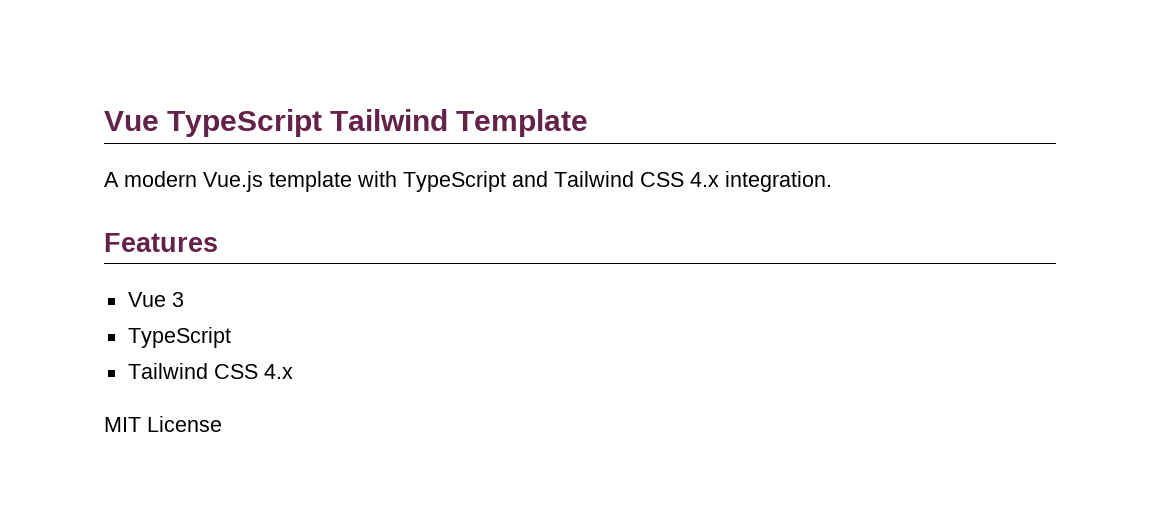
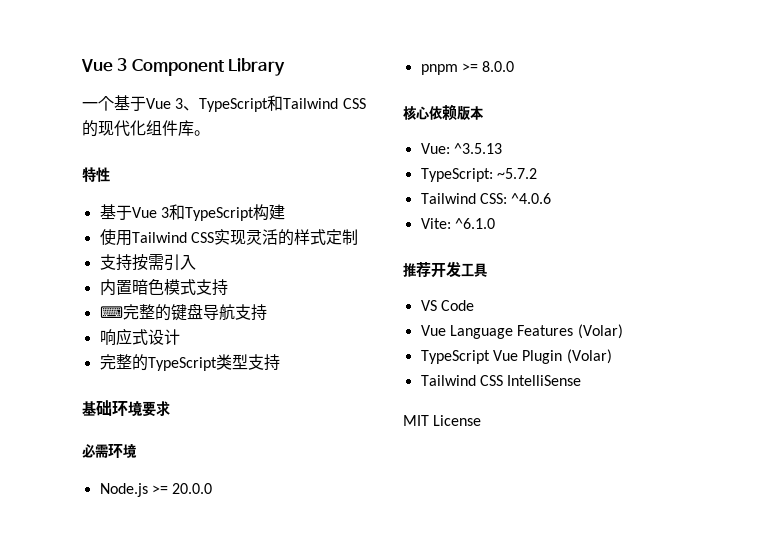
[104,109,589,137] [104,171,832,192] [104,233,218,252] [127,292,184,307] [127,327,231,348] [127,363,293,379] Vue TypeScript Tailwind Template // A modern Vue.js template with TypeScript and Tailwind CSS 4.x integration. // Features // Vue 3 // TypeScript // Tailwind CSS 4.x -> [81,58,286,76] [82,95,366,112] [82,120,210,137] [82,167,110,182] [99,204,285,221] [99,229,358,246] [99,254,196,271] [99,279,228,296] [99,303,267,321] [99,328,180,346] [99,354,280,371] [82,400,170,417] [82,444,137,458] [99,483,213,497] [420,61,515,75] [403,104,484,121] [420,143,502,154] [420,168,537,182] [420,193,552,204] [420,218,495,229] [403,261,487,278] [420,300,474,311] [420,324,623,339] [420,349,612,364] [420,375,582,386] Vue 3 Component Library // 一个基于Vue 3、TypeScript和Tailwind CSS的现代化组件库。 // 特性 // 基于Vue 3和TypeScript构建 // 使用Tailwind CSS实现灵活的样式定制 // 支持按需引入 // 内置暗色模式支持 // ⌨完整的键盘导航支持 // 响应式设计 // 完整的TypeScript类型支持 // 基础环境要求 // 必需环境 // Node.js >= 20.0.0 // pnpm >= 8.0.0 // 核心依赖版本 // Vue: ^3.5.13 // TypeScript: ~5.7.2 // Tailwind CSS: ^4.0.6 // Vite: ^6.1.0 // 推荐开发工具 // VS Code // Vue Language Features (Volar) // TypeScript Vue Plugin (Volar) // Tailwind CSS IntelliSense

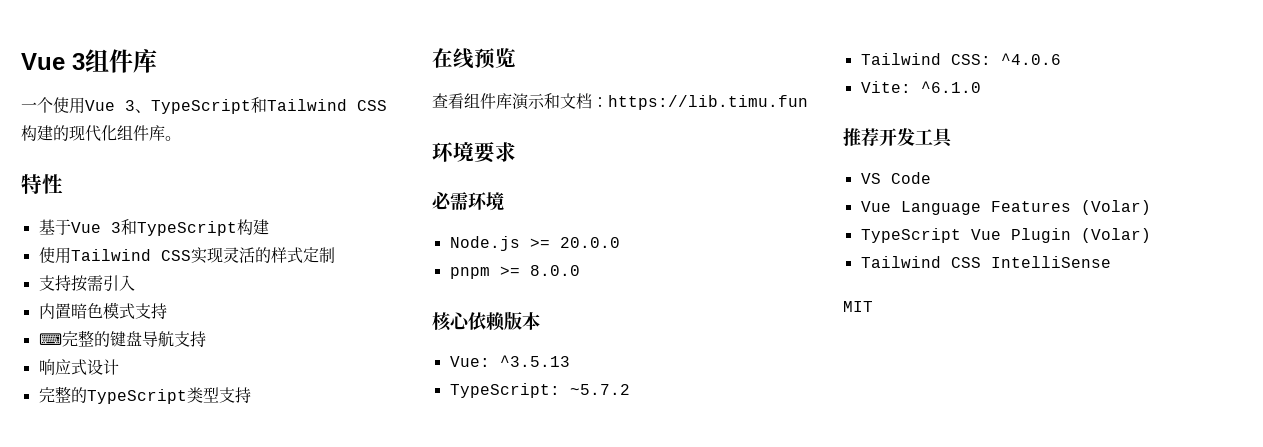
[81,58,286,76] Vue 3 Component Library -> [21,48,157,73] Vue 3组件库
[114,95,146,111] 基于 -> [53,97,85,114] 使用
(366, 103) none -> [21,125,53,141] 构建
[82,400,112,416] 基础 -> [432,48,516,69] [432,93,808,110] 在线预览 // 查看组件库演示和文档：https://lib.timu.fun //
[433,415,482,426] License -> (873, 306) none

